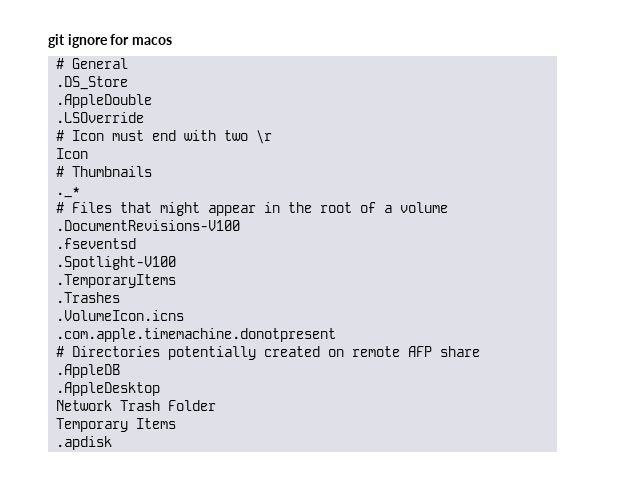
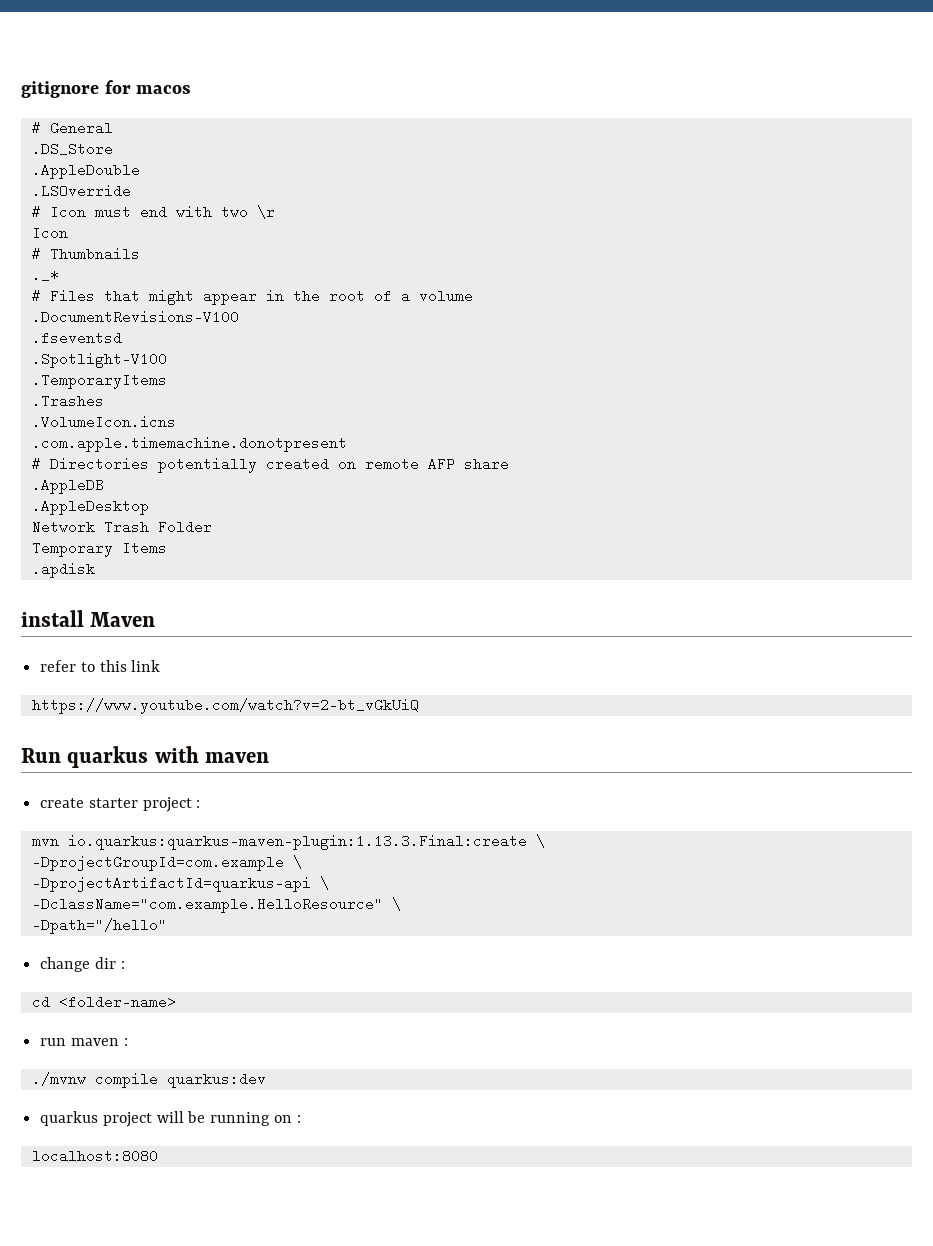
[48,34,108,48] git ignore -> [21,81,99,98] gitignore
(112, 443) none -> [21,610,156,627] [40,660,161,672] [31,698,419,714] [21,746,270,768] [40,797,201,812] [31,834,545,850] [31,855,302,871] [31,876,329,892] [31,897,401,913] [31,918,167,934] [40,957,125,972] [31,995,176,1009] [40,1038,128,1046] [31,1072,266,1088] [40,1111,301,1127] [31,1149,158,1163] // install Maven // refer to this link // https://www.youtube.com/watch?v=2-bt_vGkUiQ // Run quarkus with maven // create starter project : // mvn io.quarkus:quarkus-maven-plugin:1.13.3.Final:create \ // -DprojectGroupId=com.example \ // -DprojectArtifactId=quarkus-api \ // -DclassName="com.example.HelloResource" \ // -Dpath="/hello" // change dir : // cd <folder-name> // run maven : // ./mvnw compile quarkus:dev // quarkus project will be running on : // localhost:8080

